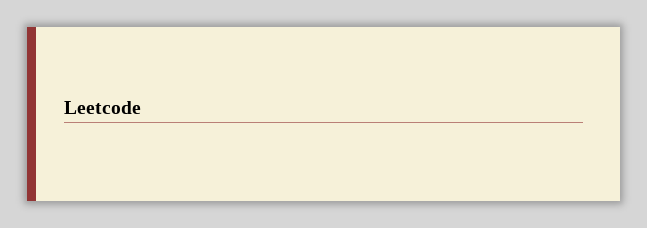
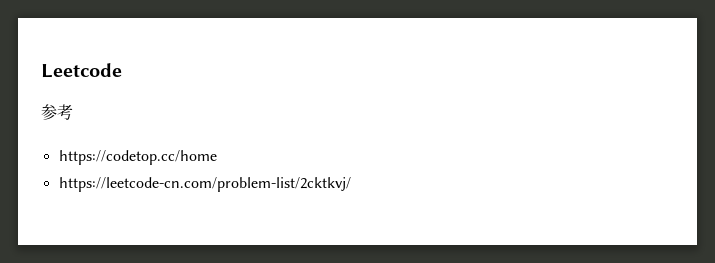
(141, 107) none -> [41,104,73,120] [58,150,217,165] [58,177,351,192] // 参考 // https://codetop.cc/home // https://leetcode-cn.com/problem-list/2cktkvj/

